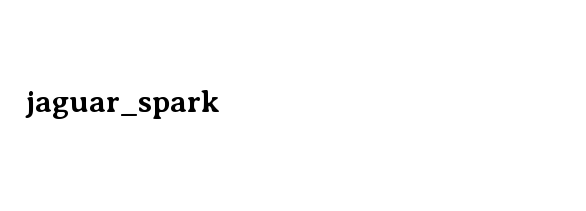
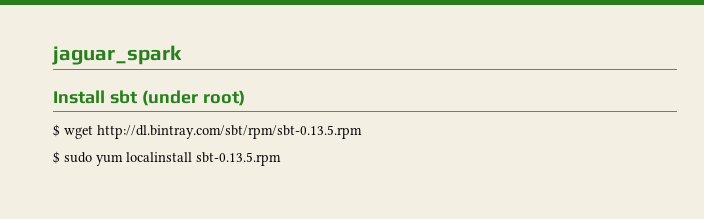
(220, 104) none -> [53,90,245,106] [53,124,362,139] [53,151,281,166] // Install sbt (under root) // $ wget http://dl.bintray.com/sbt/rpm/sbt-0.13.5.rpm // $ sudo yum localinstall sbt-0.13.5.rpm

